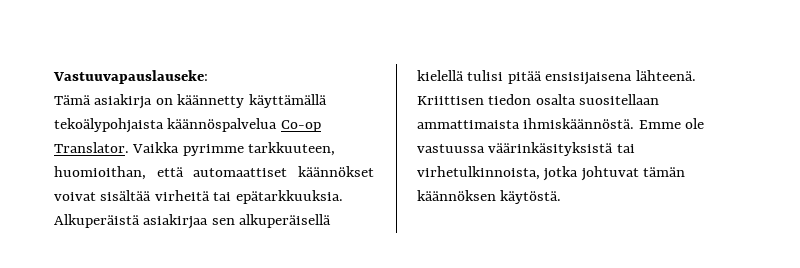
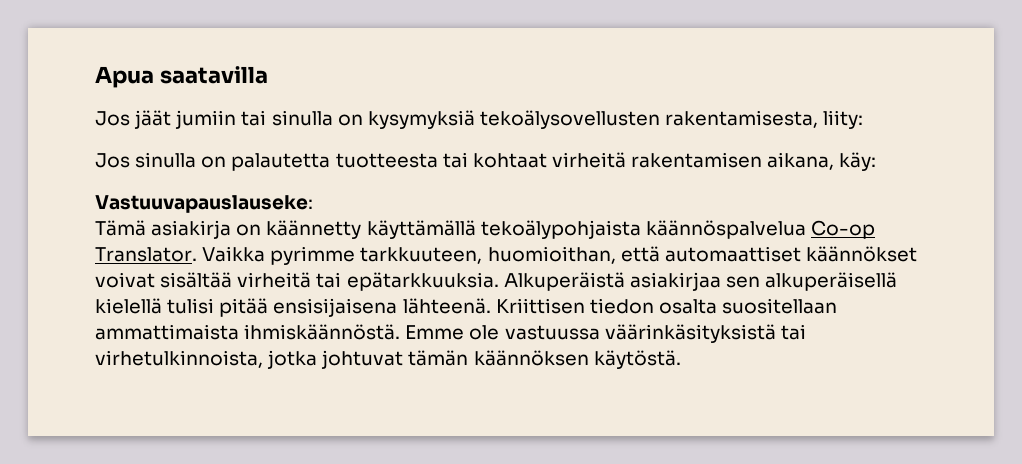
(53, 77) none -> [95,66,268,88] [95,110,864,129] [95,152,877,171] Apua saatavilla // Jos jäät jumiin tai sinulla on kysymyksiä tekoälysovellusten rakentamisesta, liity: // Jos sinulla on palautetta tuotteesta tai kohtaat virheitä rakentamisen aikana, käy: //

